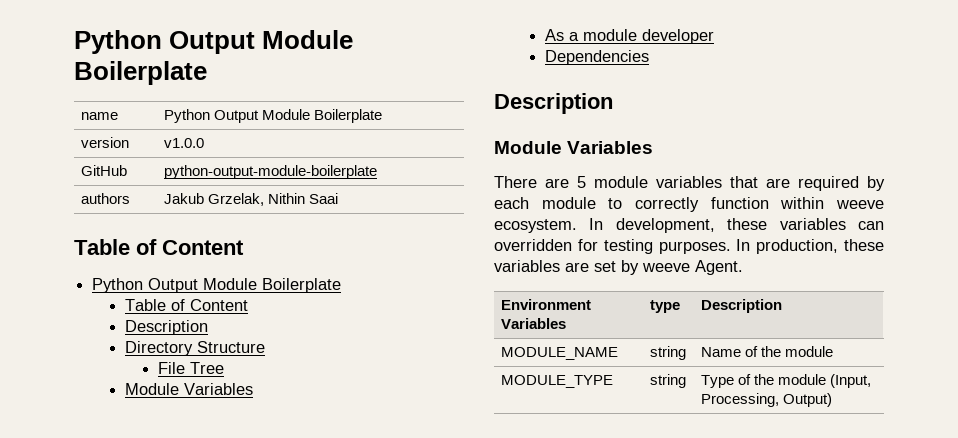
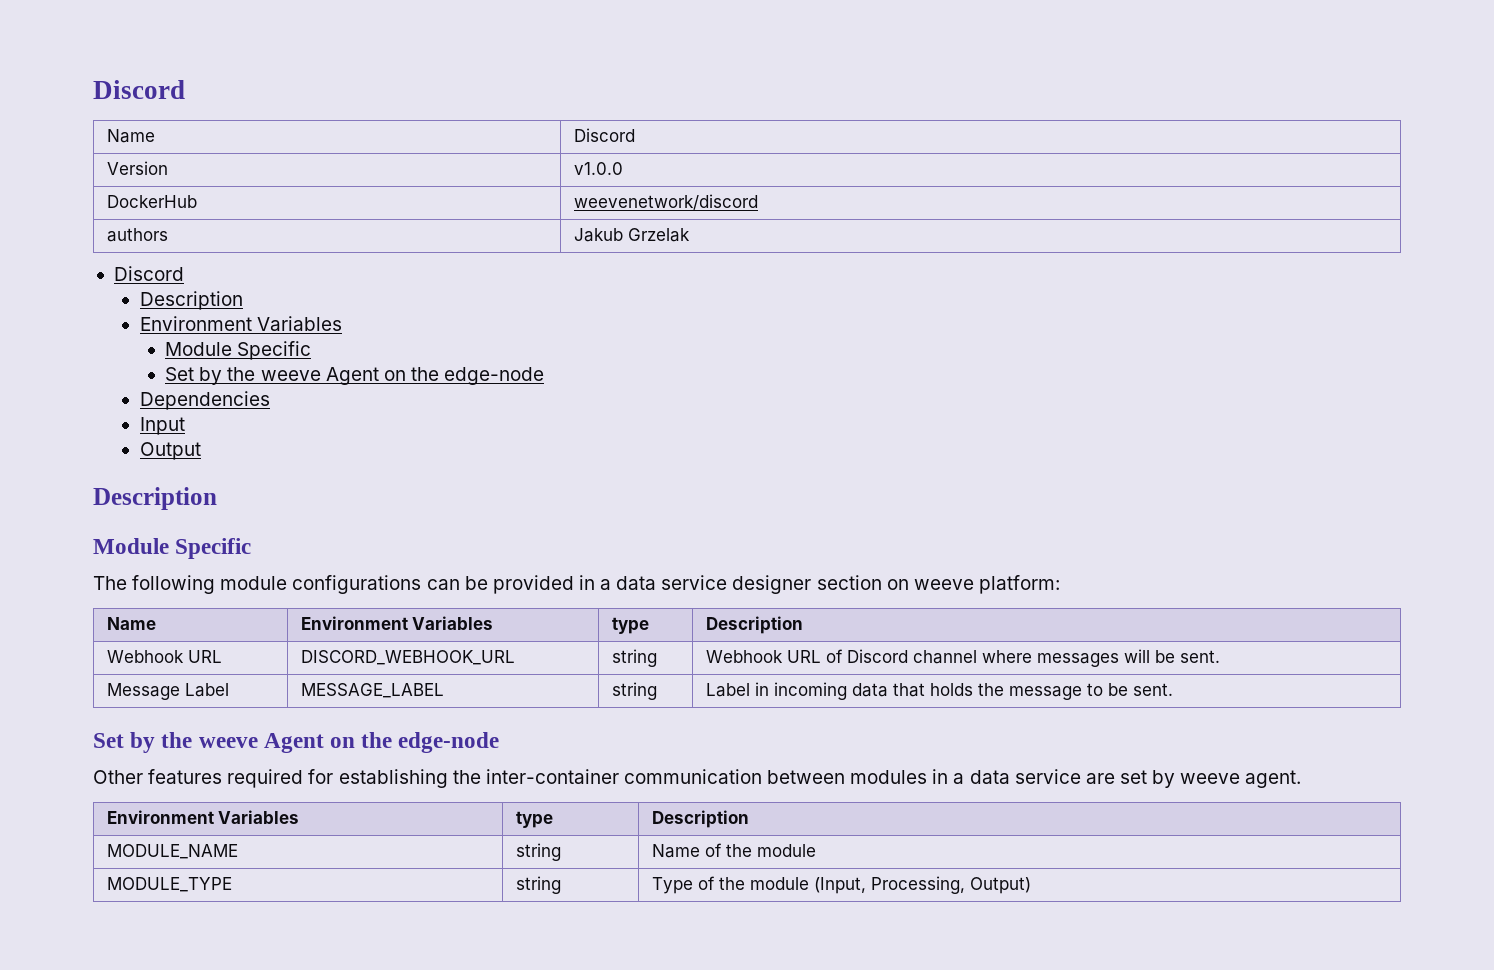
[74,30,354,54] [74,61,207,85] [81,112,119,120] [164,109,383,123] [81,137,130,148] Python Output Module Boilerplate // name | Python Output Module Boilerplate // version -> [93,80,185,99] [106,129,155,143] [573,128,635,142] [106,161,168,175] Discord // Name | Discord // Version
[81,165,128,176] [164,165,378,179] GitHub | python-output-module-boilerplate -> [106,195,197,208] [573,194,758,210] DockerHub | weevenetwork/discord
[208,193,339,206] [74,239,244,255] [92,278,342,293] [125,299,249,311] [125,320,209,335] [125,341,266,356] [158,362,225,374] [125,383,254,395] [545,29,715,44] Grzelak, Nithin Saai // Table of Content // Python Output Module Boilerplate // Table of Content // Description // Directory Structure // File Tree // Module Variables // As a module developer -> [627,228,690,242] [113,266,184,281] [139,291,243,310] [139,316,342,331] [165,341,312,360] [165,367,545,385] Grzelak // Discord // Description // Environment Variables // Module Specific // Set by the weeve Agent on the edge-node
(650, 57) none -> [139,417,185,435] [139,442,201,460] // Input // Output
[567,141,654,154] [494,176,885,191] [494,197,884,212] [494,218,884,233] [494,239,884,254] [494,260,560,272] Variables // There are 5 module variables that are required by each module to correctly function within weeve ecosystem. In development, these variables can overridden for testing purposes. In production, these variables -> [175,538,252,559] [93,575,1060,594] [106,617,156,630] [300,616,494,630] [611,617,649,634] [705,616,803,634] [106,650,222,663] [300,650,515,665] [611,649,657,667] [705,649,1220,667] [106,683,229,700] [300,683,444,698] [611,682,657,700] [705,682,1173,700] [93,732,500,753] [93,769,1081,788] Specific // The following module configurations can be provided in a data service designer section on weeve platform: // Name | Environment Variables | type | Description // Webhook URL | DISCORD_WEBHOOK_URL | string | Webhook URL of Discord channel where messages will be sent. // Message Label | MESSAGE_LABEL | string | Label in incoming data that holds the message to be sent. // Set by the weeve Agent on the edge-node // Other features required for establishing the inter-container communication between modules in a data service
[695,260,743,275] Agent. -> [1245,770,1302,788] agent.

